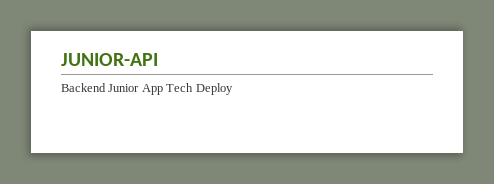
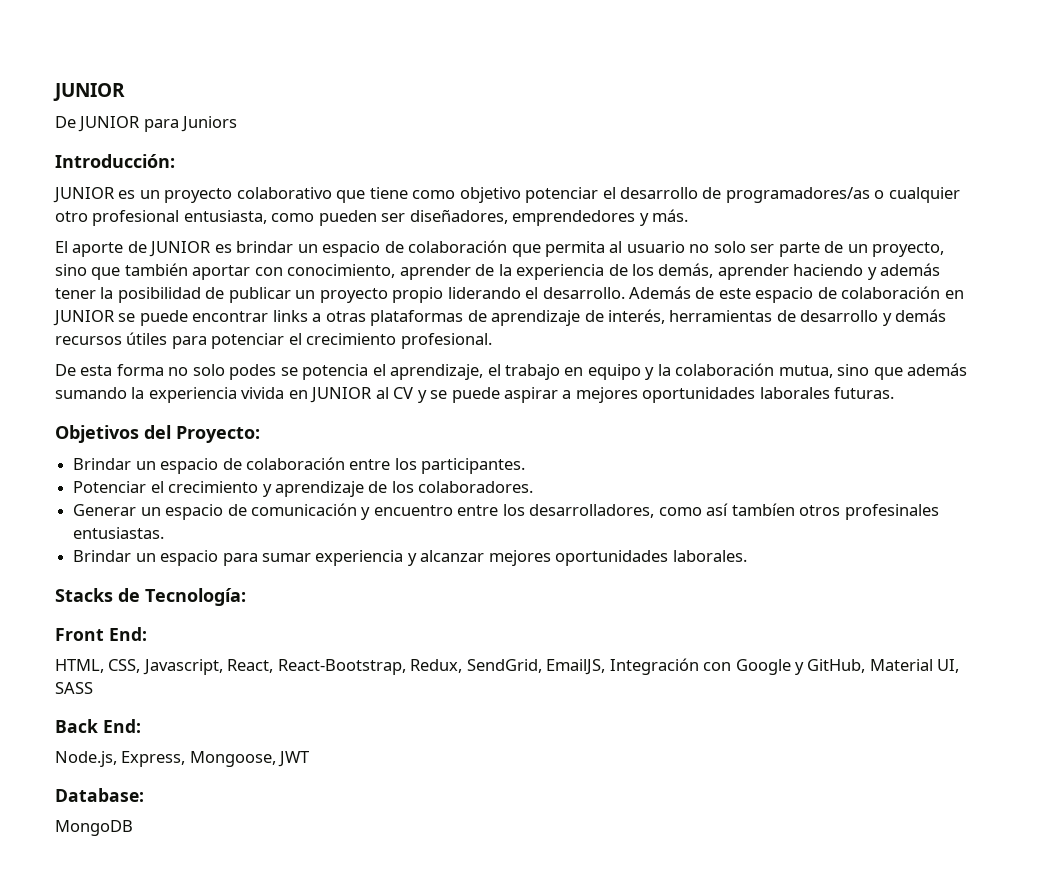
[61,53,158,66] [61,83,233,95] JUNIOR-API // Backend Junior App Tech Deploy -> [53,83,125,101] [55,116,238,132] [55,154,175,168] [53,187,960,203] [55,209,689,226] [55,240,945,257] [55,263,941,280] [55,286,964,303] [53,309,947,326] [55,332,492,349] [55,363,968,380] [55,387,895,403] [55,425,260,443] [73,457,526,474] [73,481,534,497] [73,503,939,520] [73,527,165,539] [73,550,747,566] [55,588,246,606] [55,627,147,641] [55,658,960,675] [55,682,93,694] [55,719,141,733] [55,751,310,767] [55,788,144,802] [55,820,133,836] JUNIOR // De JUNIOR para Juniors // Introducción: // JUNIOR es un proyecto colaborativo que tiene como objetivo potenciar el desarrollo de programadores/as o cualquier otro profesional entusiasta, como pueden ser diseñadores, emprendedores y más. // El aporte de JUNIOR es brindar un espacio de colaboración que permita al usuario no solo ser parte de un proyecto, sino que también aportar con conocimiento, aprender de la experiencia de los demás, aprender haciendo y además tener la posibilidad de publicar un proyecto propio liderando el desarrollo. Además de este espacio de colaboración en JUNIOR se puede encontrar links a otras plataformas de aprendizaje de interés, herramientas de desarrollo y demás recursos útiles para potenciar el crecimiento profesional. // De esta forma no solo podes se potencia el aprendizaje, el trabajo en equipo y la colaboración mutua, sino que además sumando la experiencia vivida en JUNIOR al CV y se puede aspirar a mejores oportunidades laborales futuras. // Objetivos del Proyecto: // Brindar un espacio de colaboración entre los participantes. // Potenciar el crecimiento y aprendizaje de los colaboradores. // Generar un espacio de comunicación y encuentro entre los desarrolladores, como así tambíen otros profesinales entusiastas. // Brindar un espacio para sumar experiencia y alcanzar mejores oportunidades laborales. // Stacks de Tecnología: // Front End: // HTML, CSS, Javascript, React, React-Bootstrap, Redux, SendGrid, EmailJS, Integración con Google y GitHub, Material UI, SASS // Back End: // Node.js, Express, Mongoose, JWT // Database: // MongoDB

